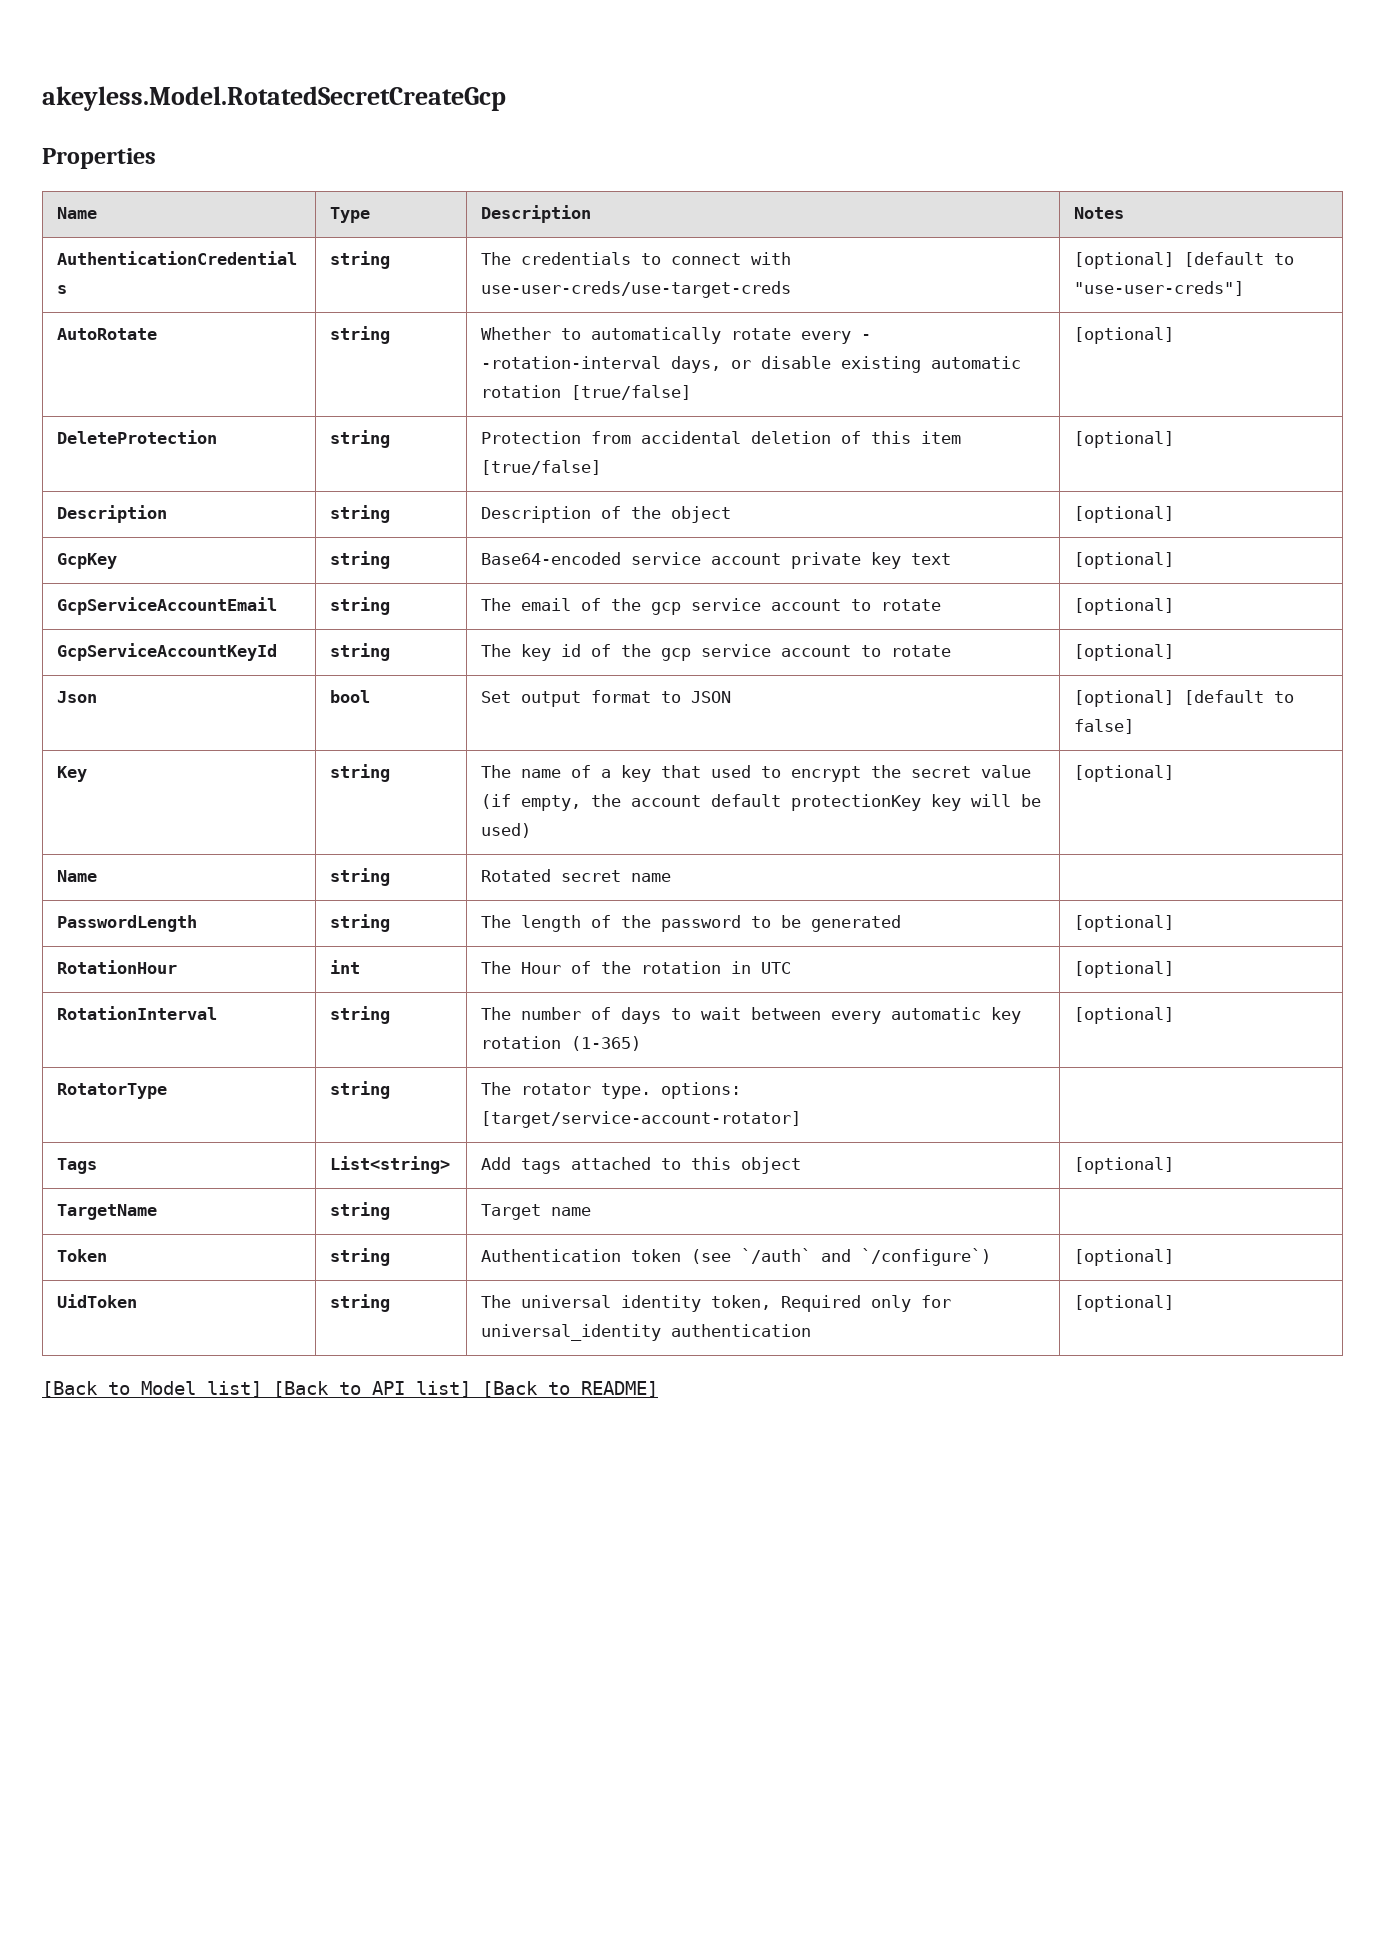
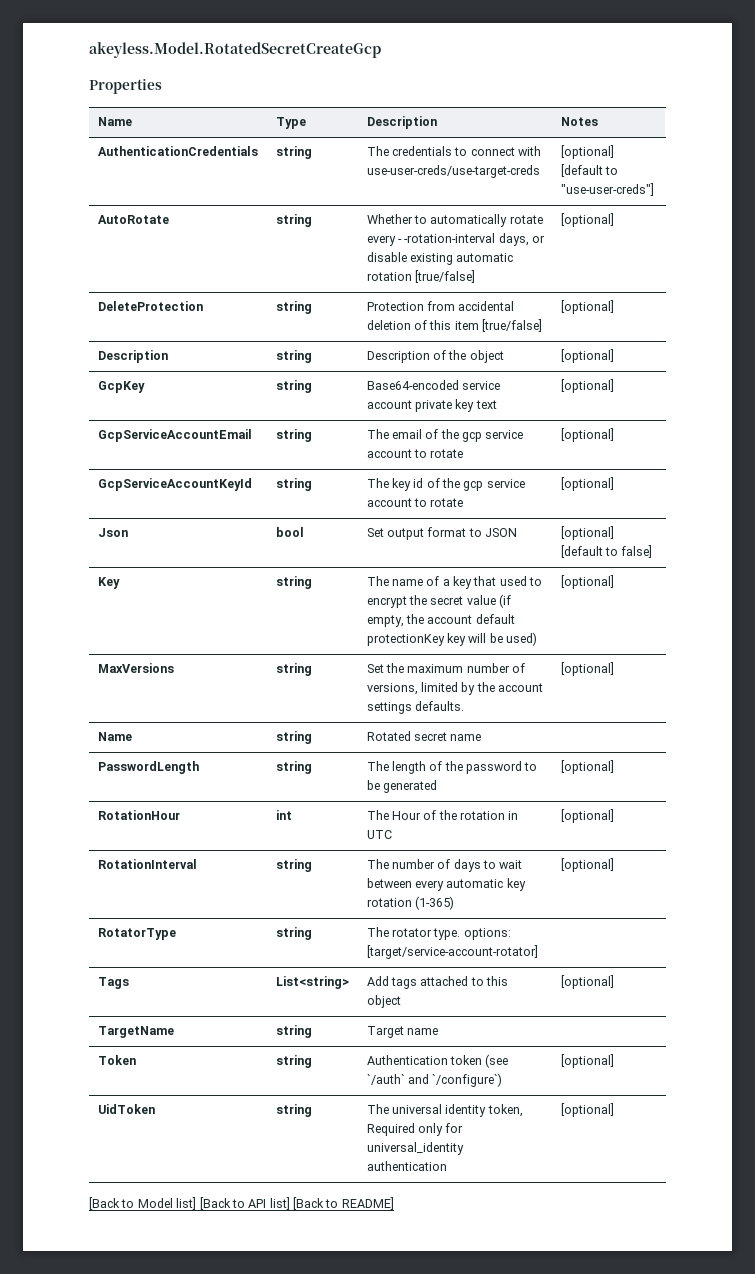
(1174, 773) none -> [97,663,174,673] [275,663,312,676] [366,663,526,673] [366,682,544,695] [366,701,464,714] [560,662,614,676] // MaxVersions | string | Set the maximum number of versions, limited by the account settings defaults. | [optional]

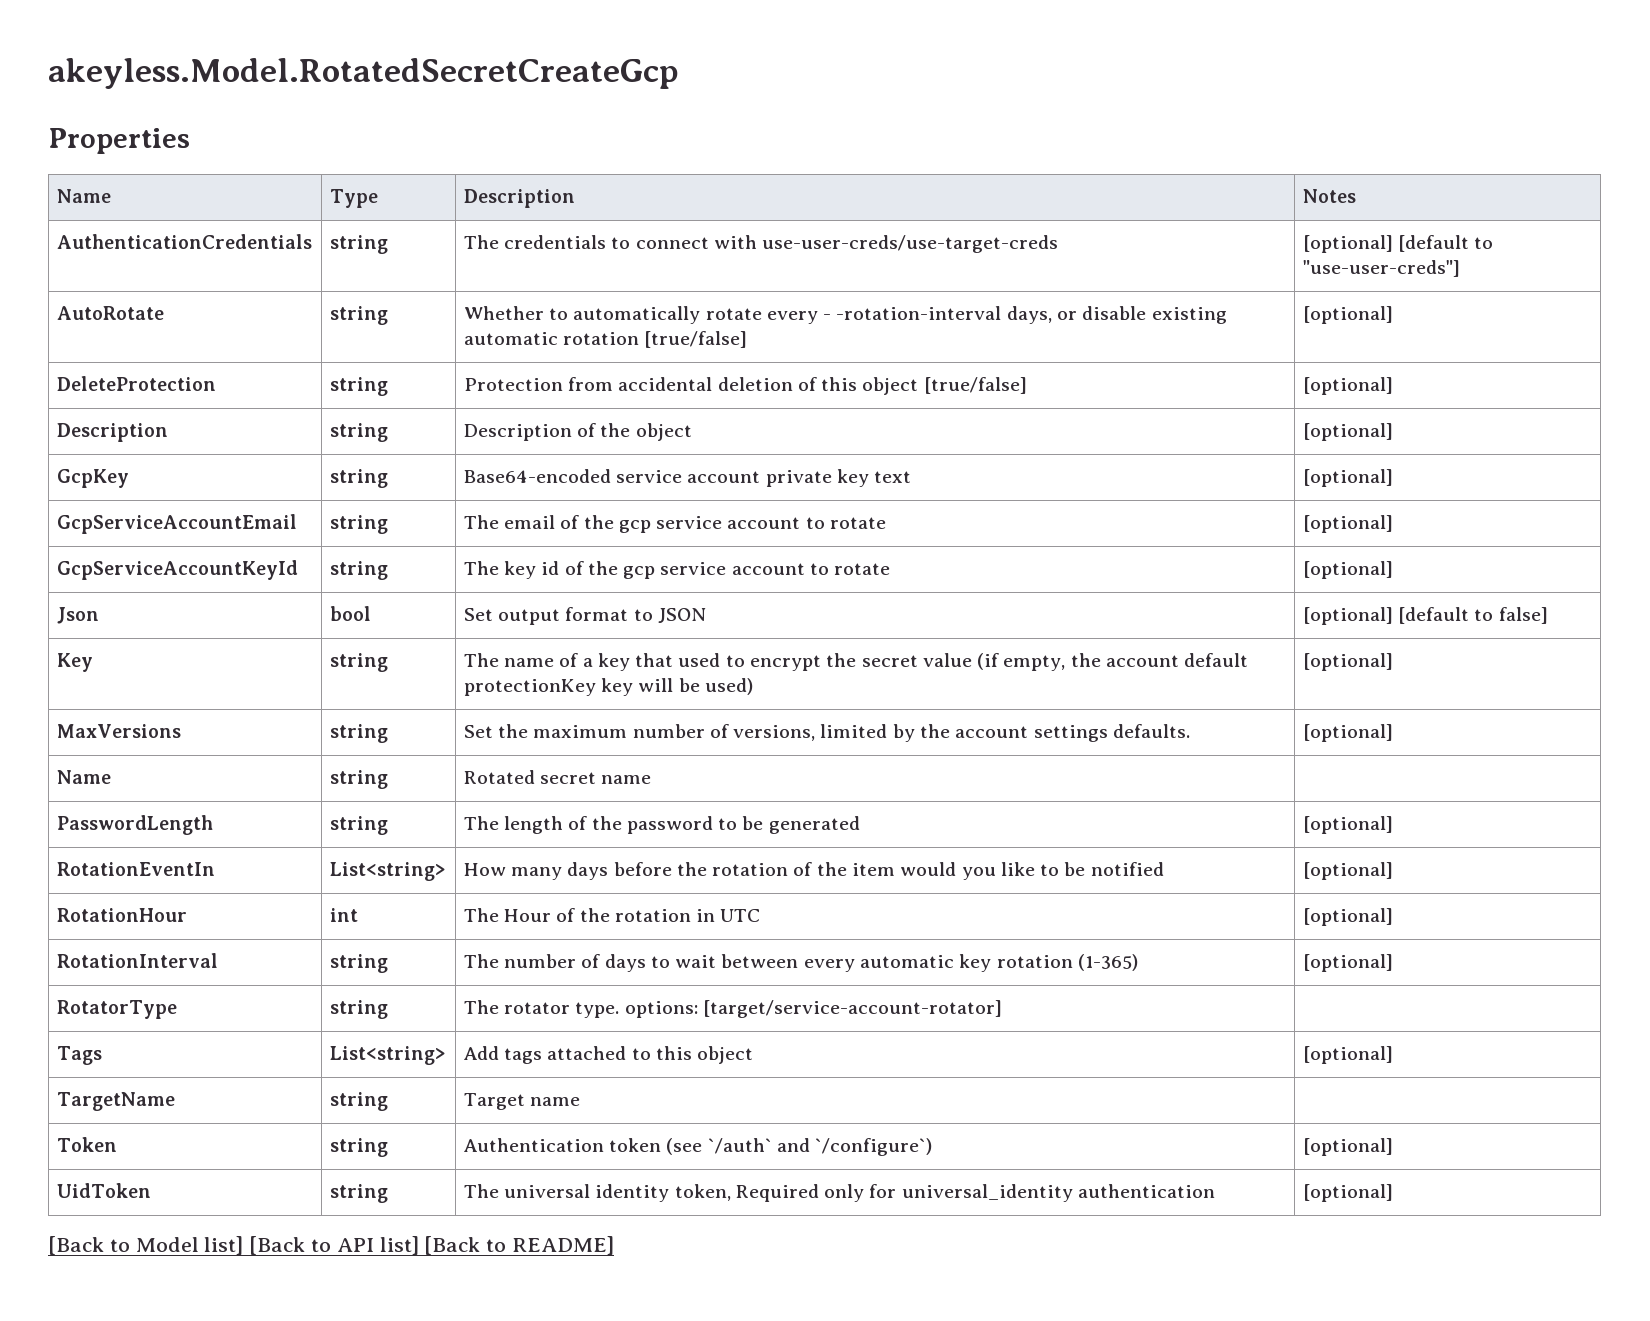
[454,321,479,330] item -> [862,377,919,395] object
(614, 767) none -> [56,862,215,876] [329,862,445,881] [463,862,1164,880] [1302,862,1393,880] // RotationEventIn | List<string> | How many days before the rotation of the item would you like to be notified | [optional]

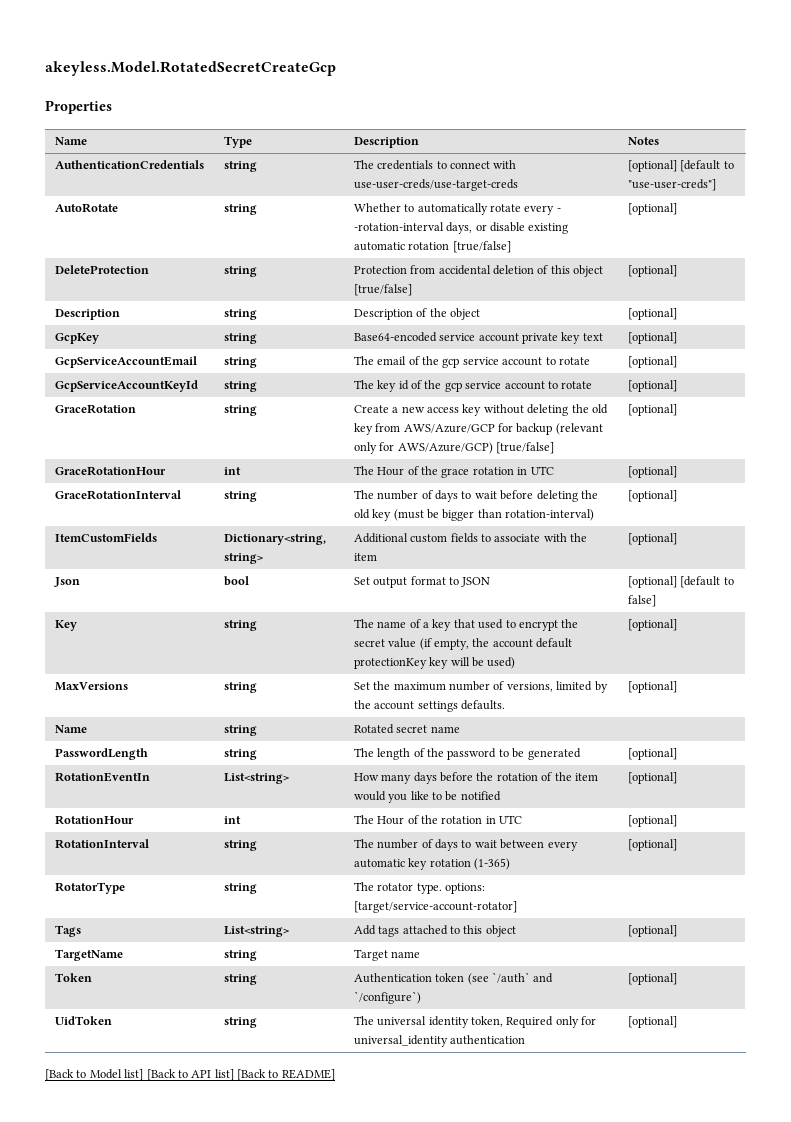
(1393, 570) none -> [54,404,136,414] [223,405,257,416] [353,404,608,416] [353,423,603,435] [353,442,555,454] [627,404,677,416] [54,466,166,476] [223,467,241,475] [353,466,554,478] [627,466,677,478] [54,490,181,500] [223,491,257,502] [353,490,598,502] [353,509,595,521] [627,490,677,502] [54,533,157,542] [223,534,326,545] [223,553,263,564] [353,533,588,543] [353,553,377,561] [627,533,677,545] // GraceRotation | string | Create a new access key without deleting the old key from AWS/Azure/GCP for backup (relevant only for AWS/Azure/GCP) [true/false] | [optional] // GraceRotationHour | int | The Hour of the grace rotation in UTC | [optional] // GraceRotationInterval | string | The number of days to wait before deleting the old key (must be bigger than rotation-interval) | [optional] // ItemCustomFields | Dictionary<string, string> | Additional custom fields to associate with the item | [optional]

